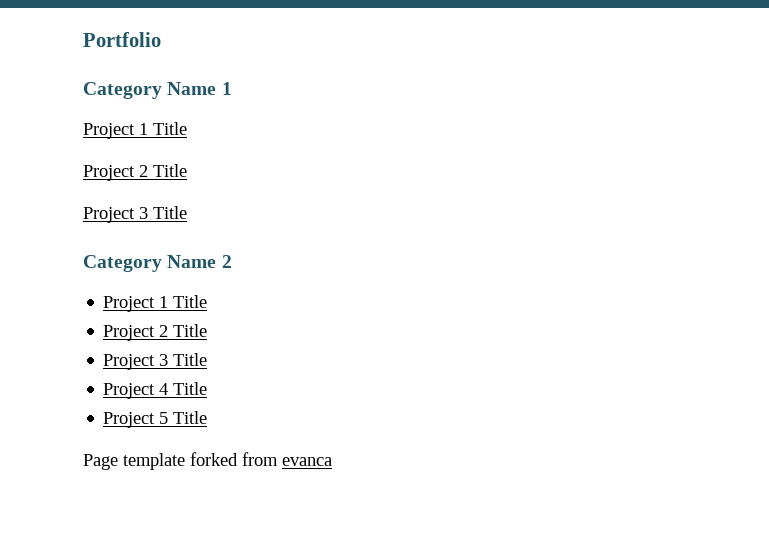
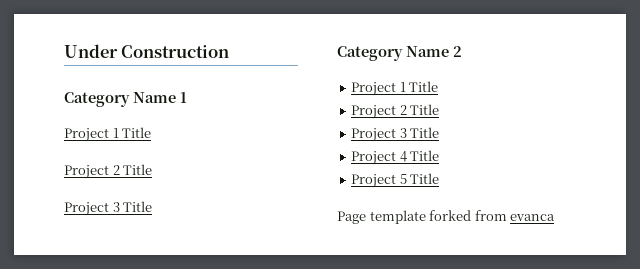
[83,32,161,47] Portfolio -> [64,44,230,58] Under Construction

